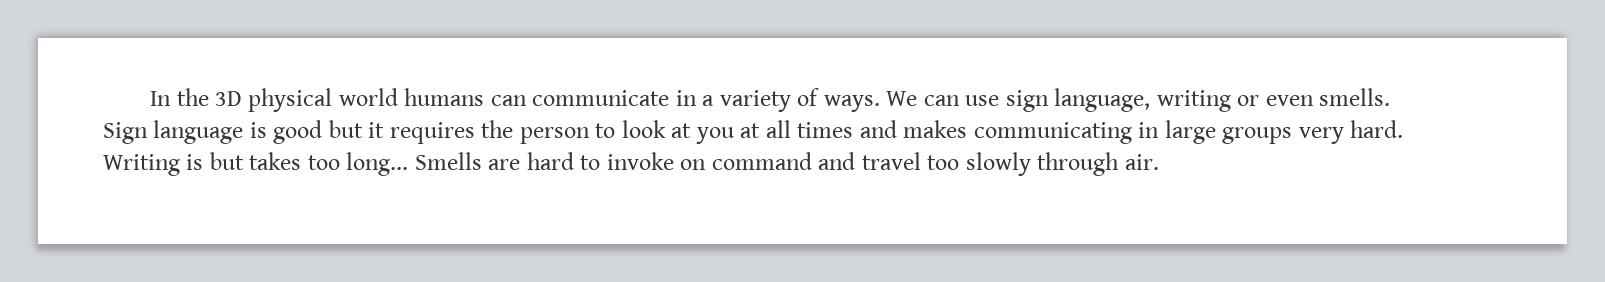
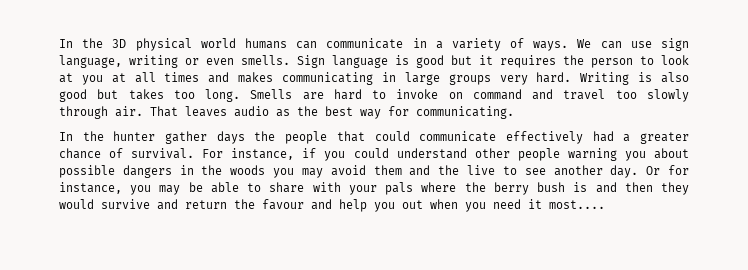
(204, 162) none -> [661,72,690,83] [59,89,87,102] also good
[346,152,409,176] long... -> [205,89,241,102] long.
(1159, 162) none -> [150,106,514,119] [59,131,690,144] [59,148,690,161] [59,165,689,178] [59,182,690,195] [59,199,605,212] That leaves audio as the best way for communicating. // In the hunter gather days the people that could communicate effectively had a greater chance of survival. For instance, if you could understand other people warning you about possible dangers in the woods you may avoid them and the live to see another day. Or for instance, you may be able to share with your pals where the berry bush is and then they would survive and return the favour and help you out when you need it most....

